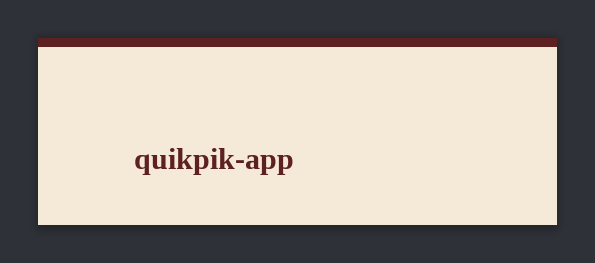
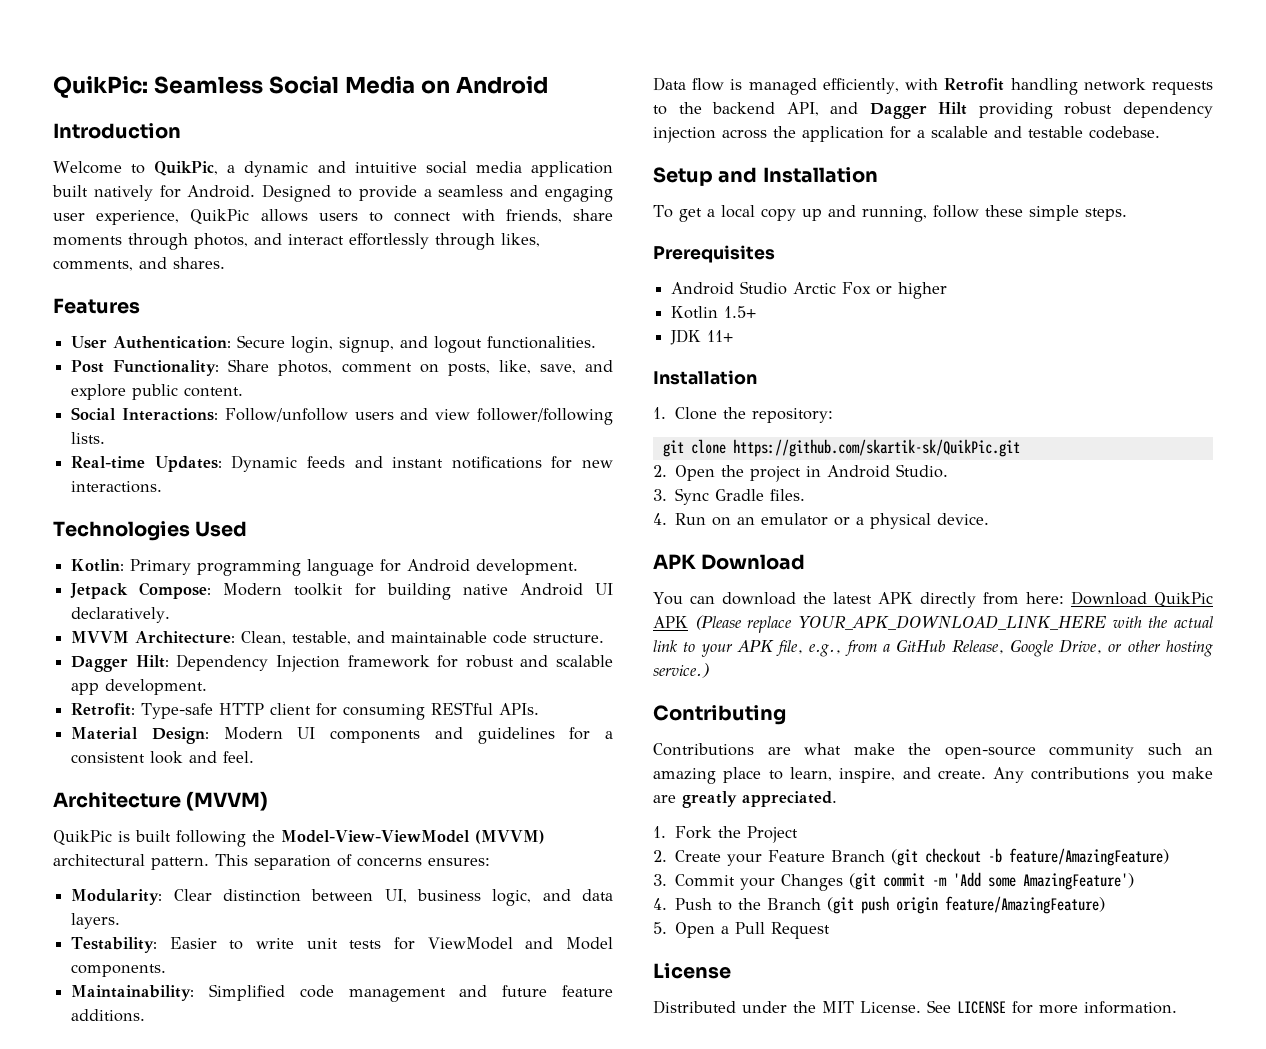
[134,148,294,175] quikpik-app -> [53,76,548,98] [53,123,181,139] [53,161,613,177] [52,184,614,202] [53,209,613,225] [53,233,540,250] [53,257,225,271] [53,298,140,314] [71,335,597,353] [71,359,613,376] [71,384,244,400] [71,407,613,425] [71,432,106,444] [71,455,613,472] [71,481,163,493] [53,521,248,541] [71,559,579,576] [70,582,613,600] [71,607,171,623] [71,631,605,645] [71,654,613,672] [71,679,208,695] [71,702,540,720] [71,727,613,744] [71,751,255,764] [53,791,269,811] [53,830,545,847] [53,854,490,870] [71,889,613,906] [71,913,121,929] [71,937,613,953] [71,964,167,977] [71,984,613,1002] [71,1009,146,1022] [653,77,1213,95] [653,102,1213,119] [653,126,1160,143] [653,167,878,186] [653,205,1127,222] [653,245,775,263] [671,281,948,299] [671,306,757,319] [670,329,734,345] [653,370,757,385] [653,407,833,423] [662,439,1020,457] [653,464,949,482] [653,488,806,505] [653,513,990,529] [653,554,806,570] [653,591,1213,608] [653,615,1213,633] [653,639,1213,657] [653,663,709,678] [653,705,786,725] [653,743,1213,759] [653,767,1213,784] [653,791,837,808] [653,826,798,843] [653,848,1170,866] [653,872,1135,891] [653,896,1106,914] [653,922,831,939] [653,963,731,979] [653,1000,1177,1014] QuikPic: Seamless Social Media on Android // Introduction // Welcome to QuikPic, a dynamic and intuitive social media application built natively for Android. Designed to provide a seamless and engaging user experience, QuikPic allows users to connect with friends, share moments through photos, and interact effortlessly through likes, comments, and shares. // Features // User Authentication: Secure login, signup, and logout functionalities. // Post Functionality: Share photos, comment on posts, like, save, and explore public content. // Social Interactions: Follow/unfollow users and view follower/following lists. // Real-time Updates: Dynamic feeds and instant notifications for new interactions. // Technologies Used // Kotlin: Primary programming language for Android development. // Jetpack Compose: Modern toolkit for building native Android UI declaratively. // MVVM Architecture: Clean, testable, and maintainable code structure. // Dagger Hilt: Dependency Injection framework for robust and scalable app development. // Retrofit: Type-safe HTTP client for consuming RESTful APIs. // Material Design: Modern UI components and guidelines for a consistent look and feel. // Architecture (MVVM) // QuikPic is built following the Model-View-ViewModel (MVVM) architectural pattern. This separation of concerns ensures: // Modularity: Clear distinction between UI, business logic, and data layers. // Testability: Easier to write unit tests for ViewModel and Model components. // Maintainability: Simplified code management and future feature additions. // Data flow is managed efficiently, with Retrofit handling network requests to the backend API, and Dagger Hilt providing robust dependency injection across the application for a scalable and testable codebase. // Setup and Installation // To get a local copy up and running, follow these simple steps. // Prerequisites // Android Studio Arctic Fox or higher // Kotlin 1.5+ // JDK 11+ // Installation // 1. Clone the repository: // git clone https://github.com/skartik-sk/QuikPic.git // 2. Open the project in Android Studio. // 3. Sync Gradle files. // 4. Run on an emulator or a physical device. // APK Download // You can download the latest APK directly from here: Download QuikPic APK (Please replace YOUR_APK_DOWNLOAD_LINK_HERE with the actual link to your APK file, e.g., from a GitHub Release, Google Drive, or other hosting service.) // Contributing // Contributions are what make the open-source community such an amazing place to learn, inspire, and create. Any contributions you make are greatly appreciated. // 1. Fork the Project // 2. Create your Feature Branch (git checkout -b feature/AmazingFeature) // 3. Commit your Changes (git commit -m 'Add some AmazingFeature') // 4. Push to the Branch (git push origin feature/AmazingFeature) // 5. Open a Pull Request // License // Distributed under the MIT License. See LICENSE for more information.

